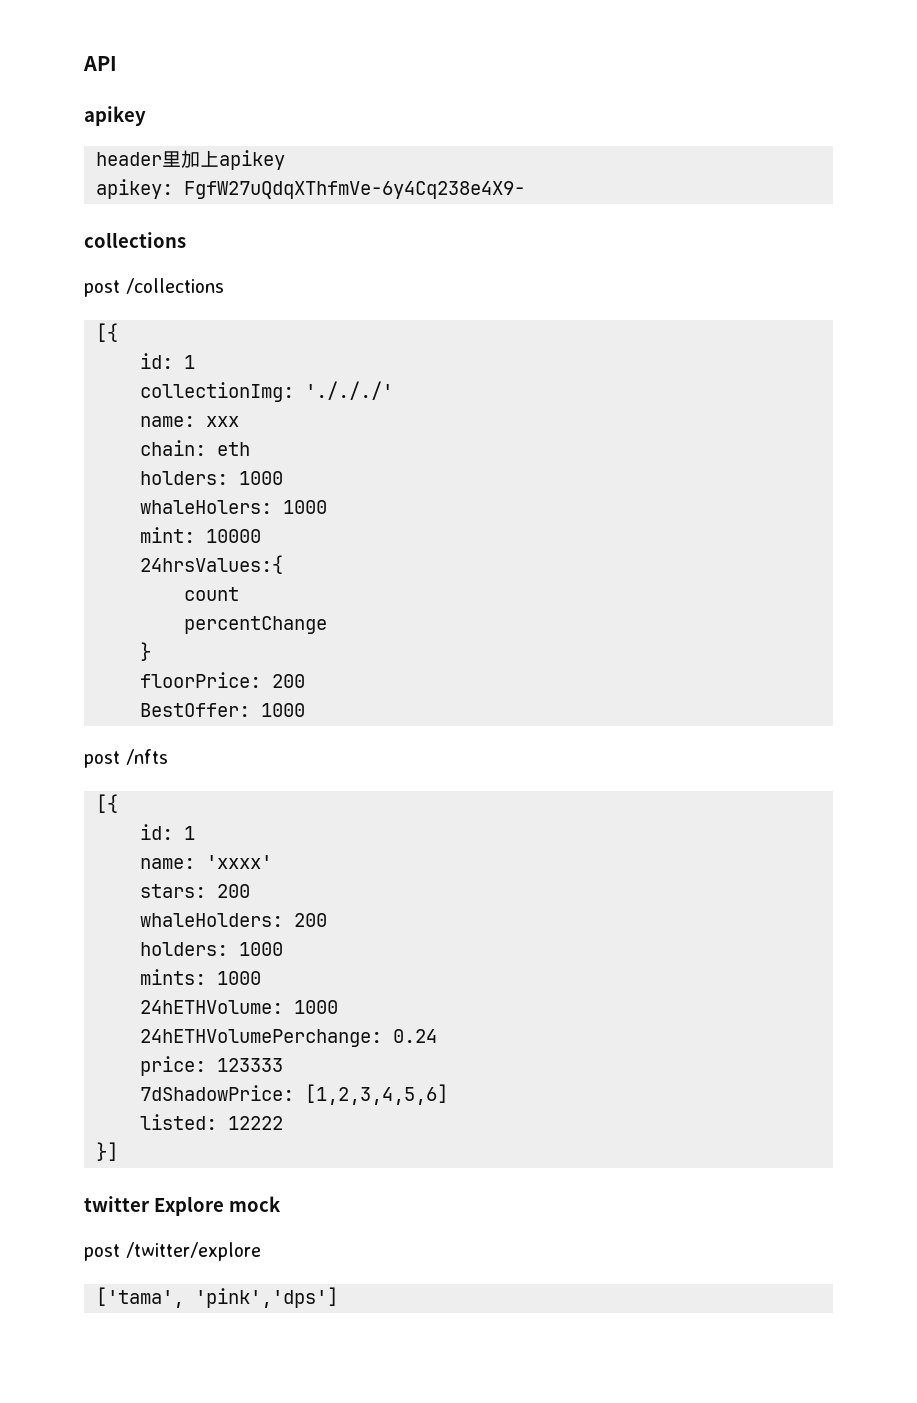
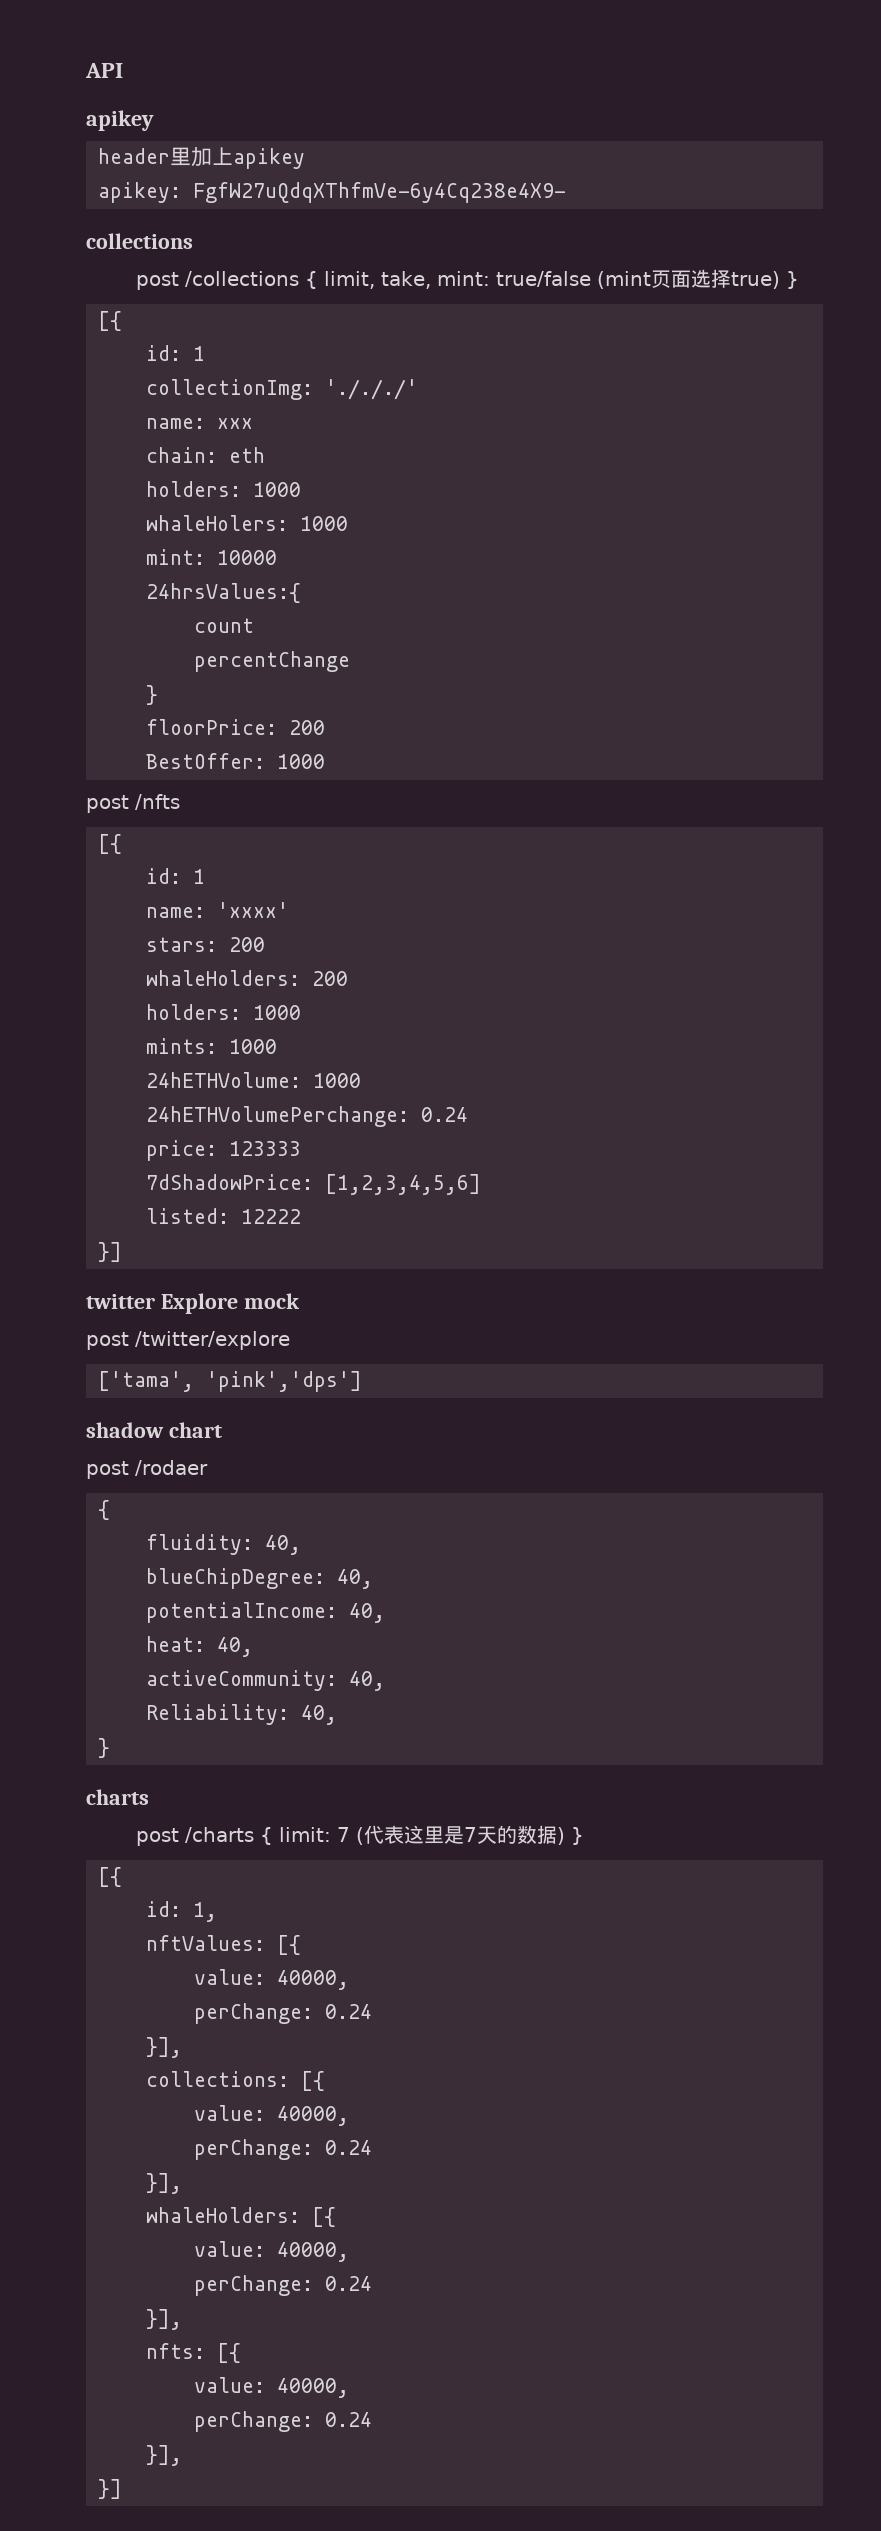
(224, 286) none -> [304,269,799,289] { limit, take, mint: true/false (mint页面选择true) }
(338, 1297) none -> [86,1422,222,1438] [86,1460,208,1479] [98,1500,110,1520] [146,1534,301,1555] [146,1568,373,1589] [146,1602,385,1623] [146,1636,253,1657] [146,1670,385,1691] [146,1704,337,1725] [98,1738,110,1758] [86,1789,149,1805] [135,1825,584,1846] [98,1867,122,1887] [146,1901,217,1922] [146,1935,301,1955] [194,1969,349,1990] [194,2003,372,2024] [146,2037,182,2058] [146,2071,325,2091] [194,2105,349,2126] [194,2139,372,2160] [146,2173,182,2194] [146,2207,336,2227] [194,2241,349,2262] [194,2275,372,2296] [146,2309,182,2330] [146,2343,241,2363] [194,2377,349,2398] [194,2411,372,2432] [146,2445,182,2466] [98,2479,122,2499] // shadow chart // post /rodaer // { // fluidity: 40, // blueChipDegree: 40, // potentialIncome: 40, // heat: 40, // activeCommunity: 40, // Reliability: 40, // } // charts // post /charts { limit: 7 (代表这里是7天的数据) } // [{ // id: 1, // nftValues: [{ // value: 40000, // perChange: 0.24 // }], // collections: [{ // value: 40000, // perChange: 0.24 // }], // whaleHolders: [{ // value: 40000, // perChange: 0.24 // }], // nfts: [{ // value: 40000, // perChange: 0.24 // }], // }]

